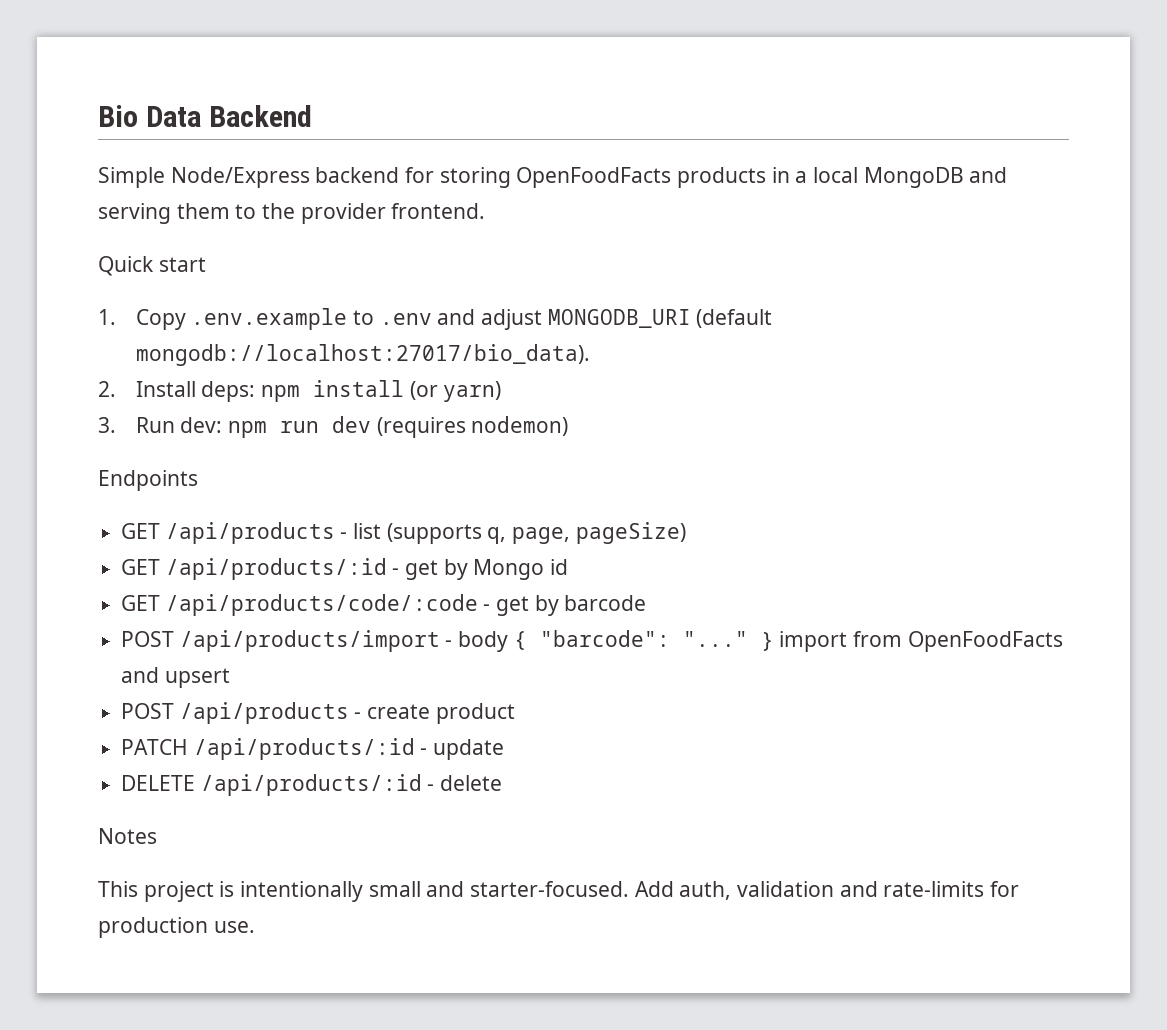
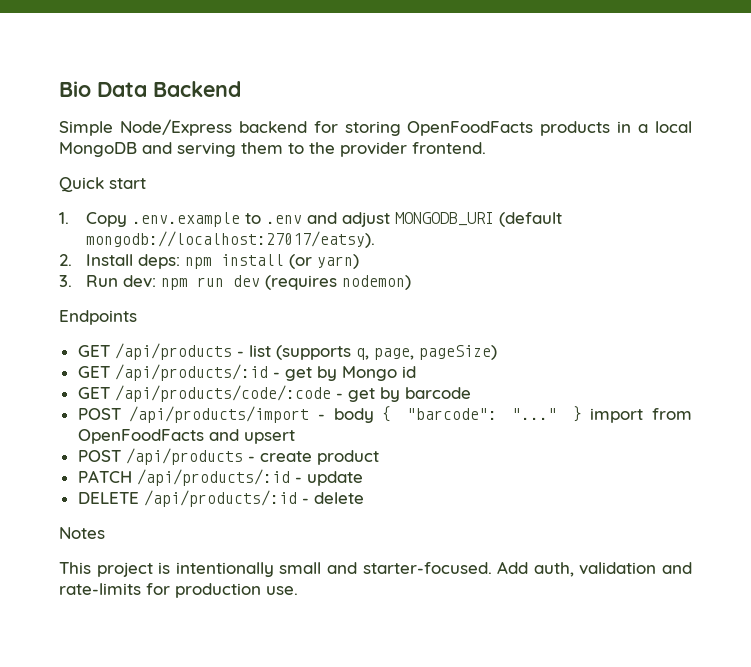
[135,344,590,366] mongodb://localhost:27017/bio_data). -> [86,231,376,248] mongodb://localhost:27017/eatsy).

